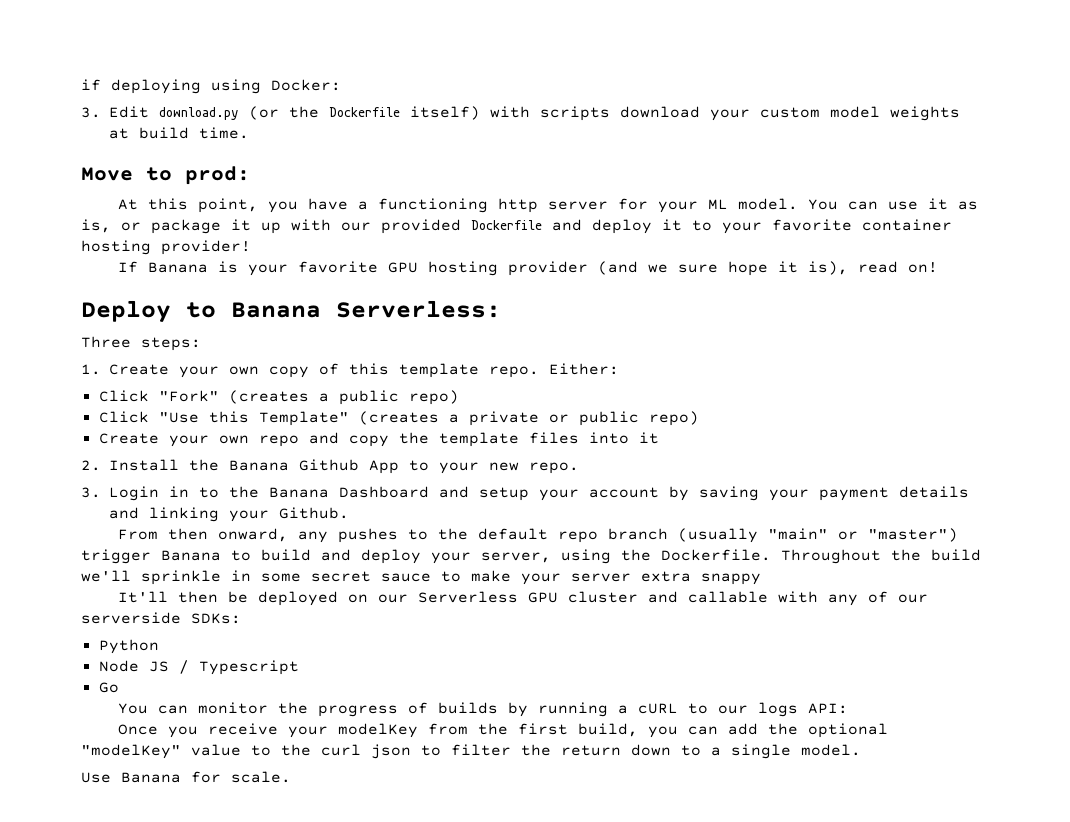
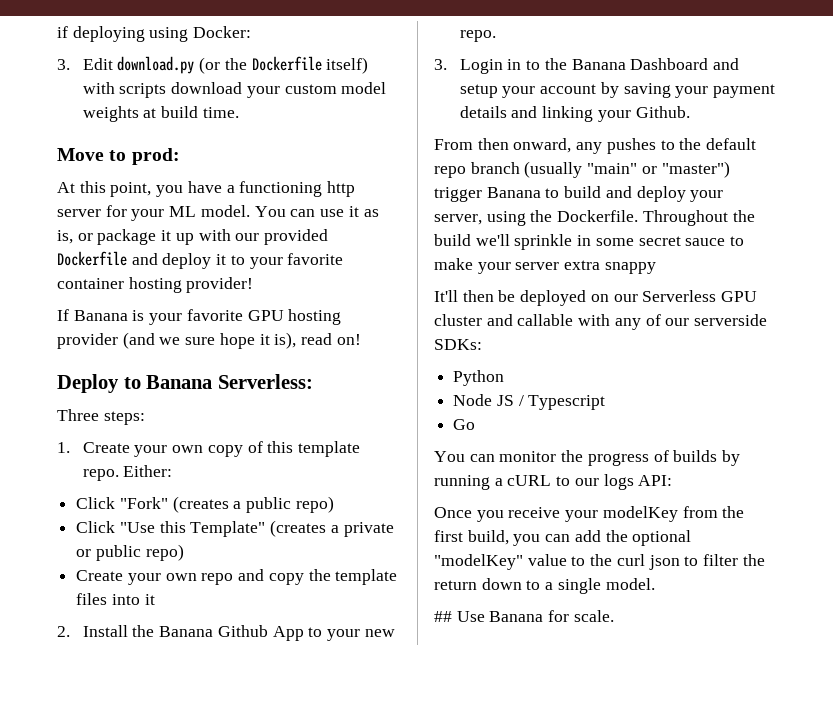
(861, 750) none -> [434,611,452,622] ##

